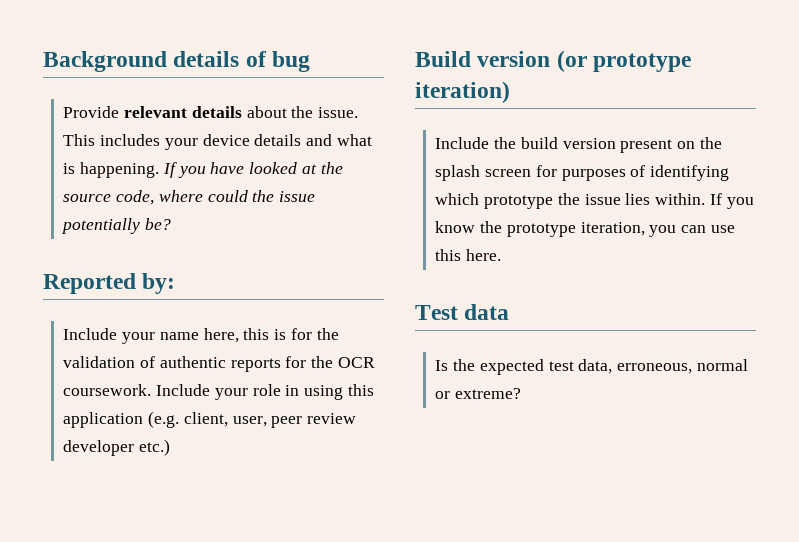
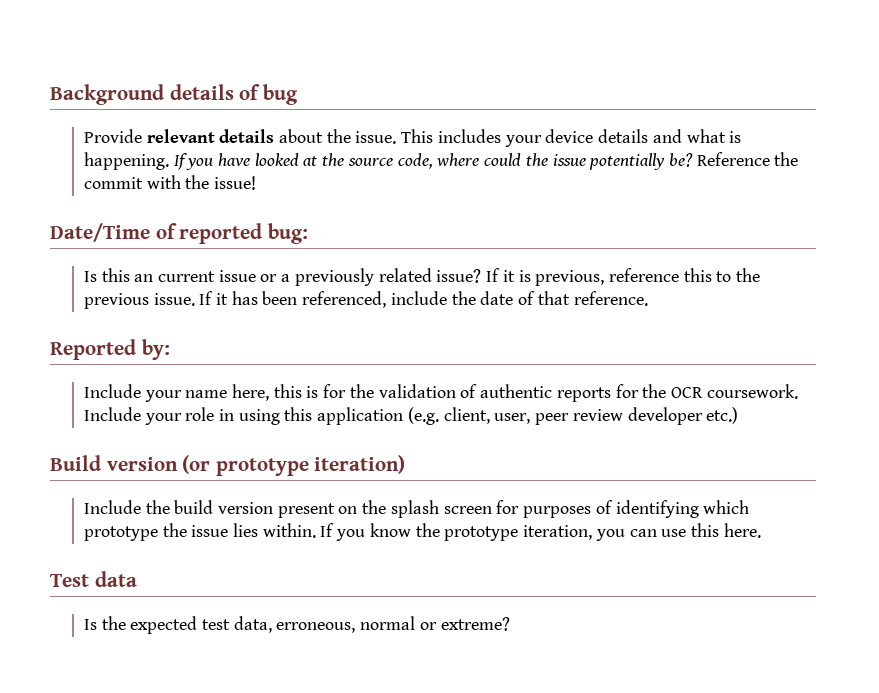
(172, 224) none -> [696,152,799,166] [83,175,256,190] [50,223,308,244] [83,268,761,286] [83,291,648,309] Reference the commit with the issue! // Date/Time of reported bug: // Is this an current issue or a previously related issue? If it is previous, reference this to the previous issue. If it has been referenced, include the date of that reference.

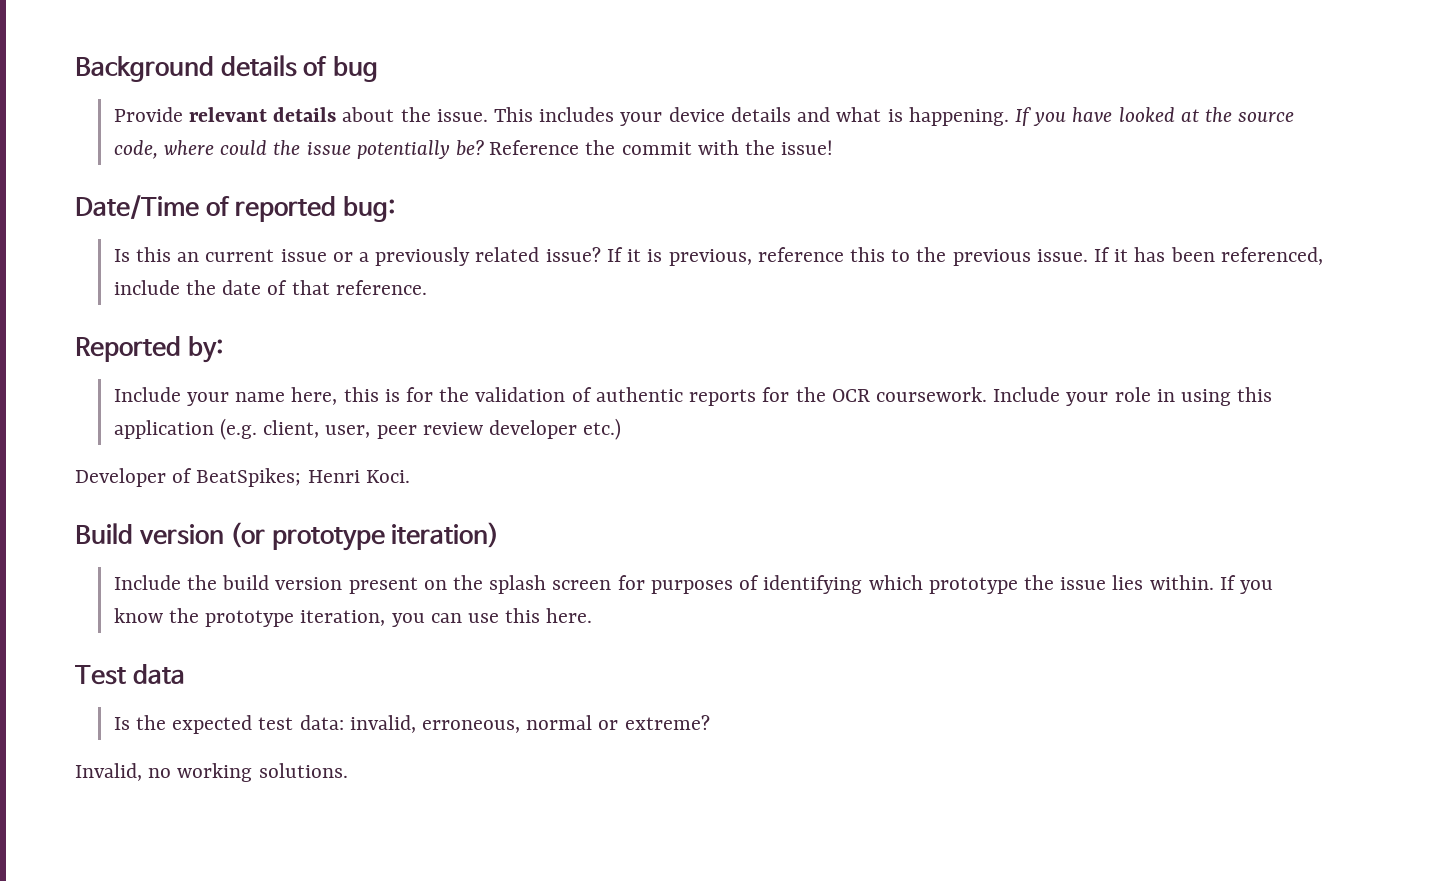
(739, 415) none -> [75,468,410,487] // Developer of BeatSpikes; Henri Koci.
[233,616,272,633] data, -> [299,715,416,733] data: invalid,
(510, 624) none -> [75,763,348,782] // Invalid, no working solutions.

